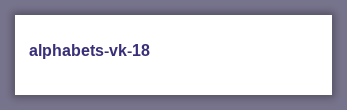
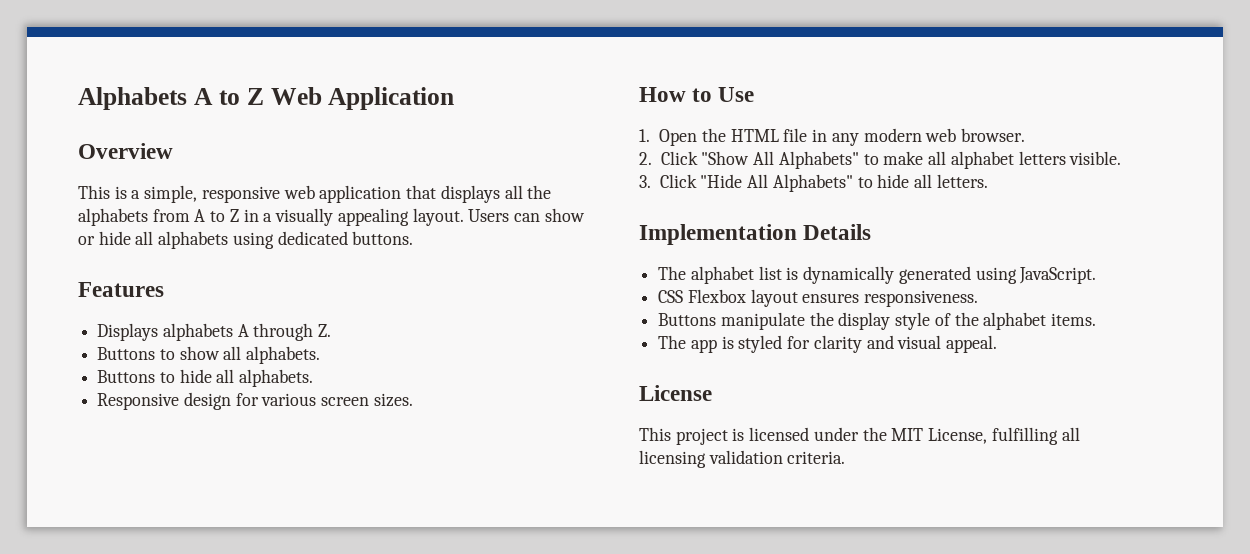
[29,44,150,59] alphabets-vk-18 -> [78,87,455,110] [78,143,173,159] [78,185,552,203] [78,208,585,226] [78,231,414,249] [78,282,164,297] [97,323,332,341] [97,346,321,364] [97,369,314,387] [97,392,413,410] [639,87,755,102] [639,128,1026,146] [639,151,1122,169] [639,174,988,192] [639,224,872,245] [658,266,1097,284] [658,289,979,307] [658,312,1097,330] [658,335,998,353] [639,385,712,401] [639,427,1080,445] [639,450,846,468] Alphabets A to Z Web Application // Overview // This is a simple, responsive web application that displays all the alphabets from A to Z in a visually appealing layout. Users can show or hide all alphabets using dedicated buttons. // Features // Displays alphabets A through Z. // Buttons to show all alphabets. // Buttons to hide all alphabets. // Responsive design for various screen sizes. // How to Use // 1. Open the HTML file in any modern web browser. // 2. Click "Show All Alphabets" to make all alphabet letters visible. // 3. Click "Hide All Alphabets" to hide all letters. // Implementation Details // The alphabet list is dynamically generated using JavaScript. // CSS Flexbox layout ensures responsiveness. // Buttons manipulate the display style of the alphabet items. // The app is styled for clarity and visual appeal. // License // This project is licensed under the MIT License, fulfilling all licensing validation criteria.

